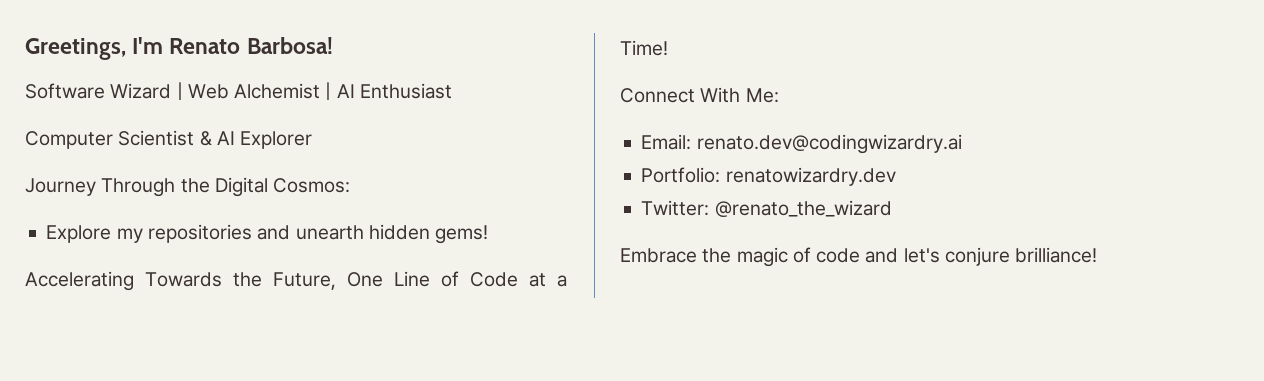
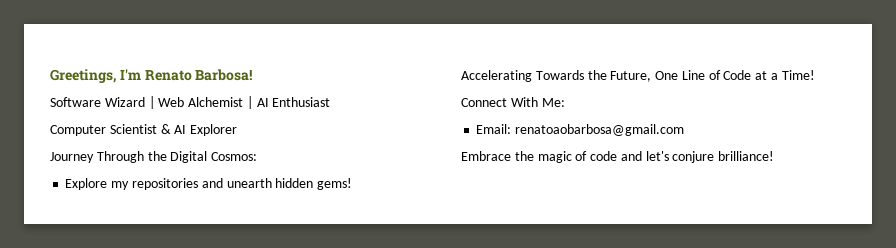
[696,134,962,154] [641,167,896,186] [641,200,892,217] renato.dev@codingwizardry.ai // Portfolio: renatowizardry.dev // Twitter: @renato_the_wizard -> [515,124,685,136] renatoaobarbosa@gmail.com

